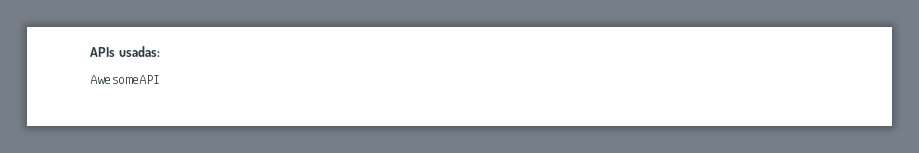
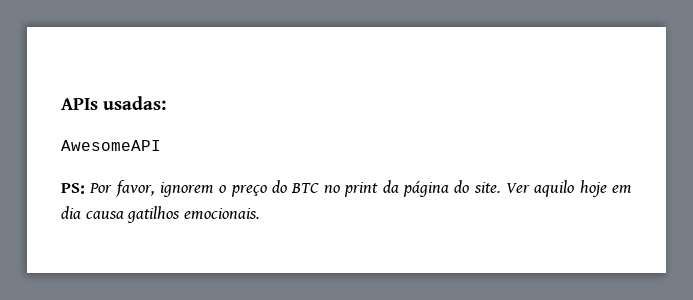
(160, 79) none -> [61,180,633,197] [61,206,260,223] // PS: Por favor, ignorem o preço do BTC no print da página do site. Ver aquilo hoje em dia causa gatilhos emocionais.

